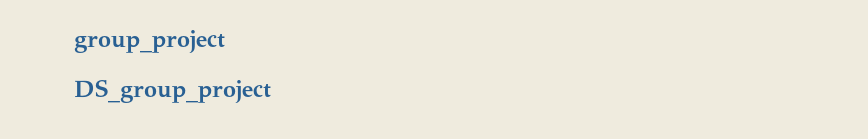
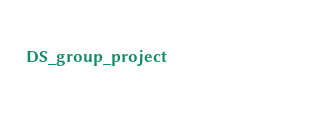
[74,30,225,53] group_project // -> (26, 58) none

